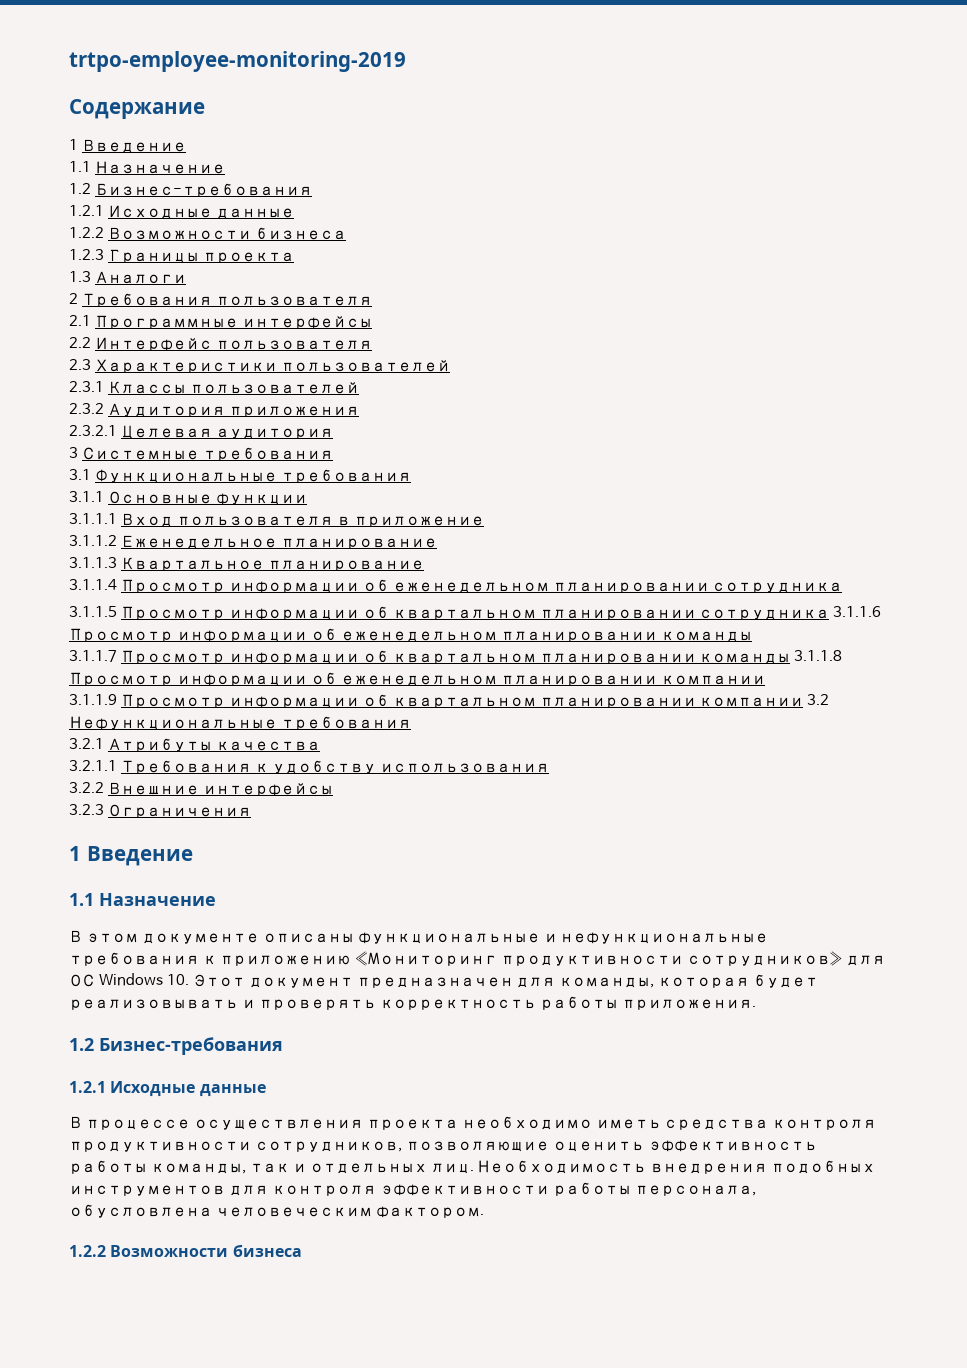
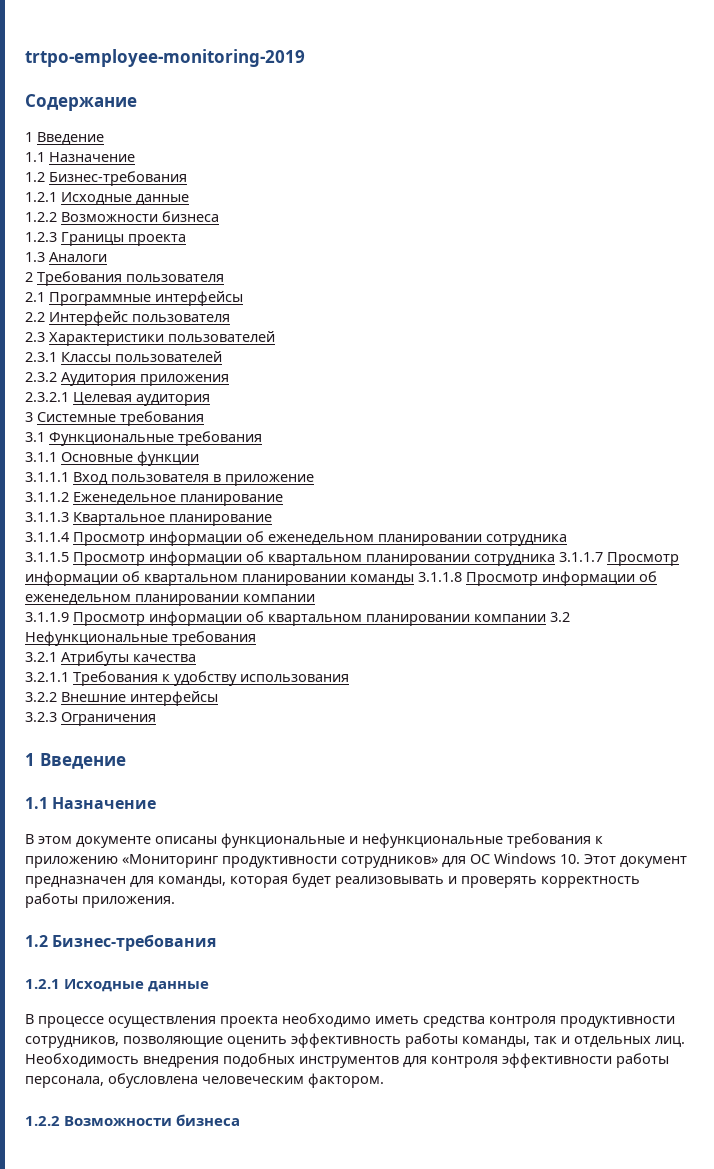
[833,606,882,617] [69,628,752,642] 3.1.1.6 Просмотр информации об еженедельном планировании команды // -> (555, 560) none

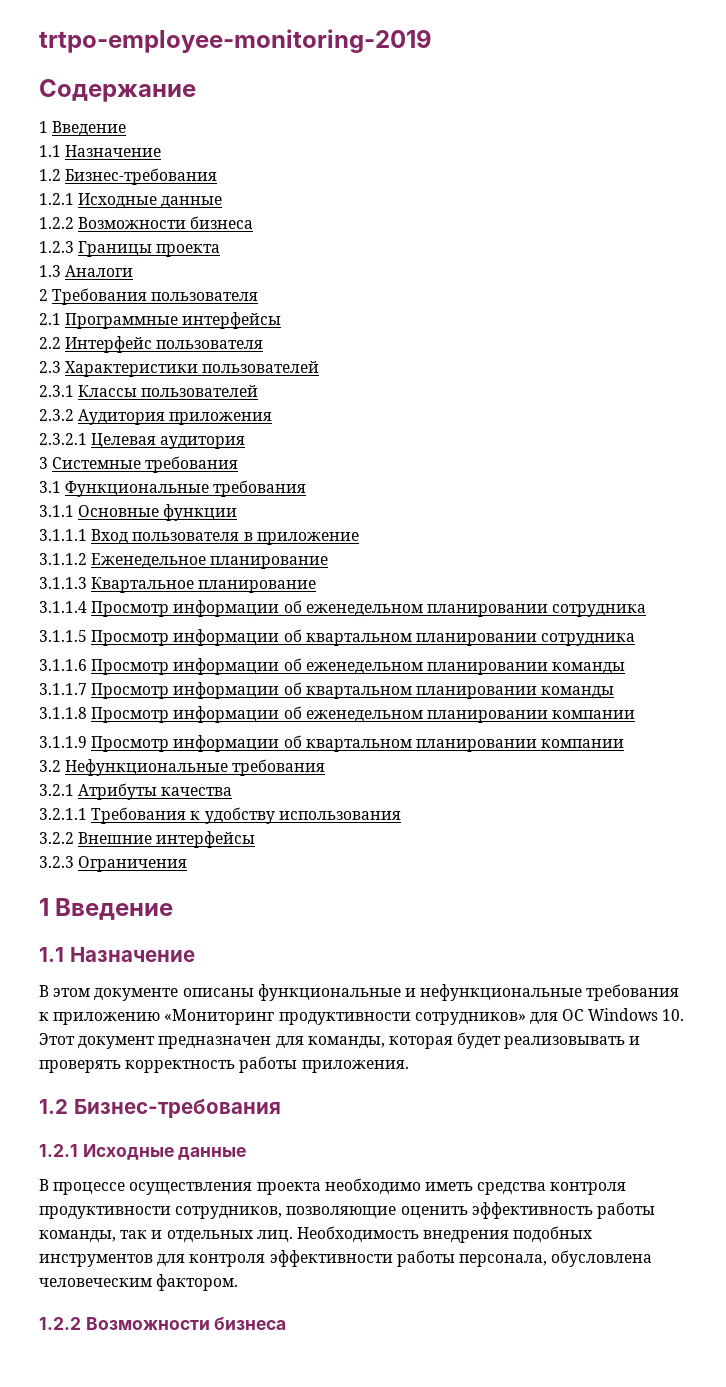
(555, 560) none -> [39,658,626,675] // 3.1.1.6 Просмотр информации об еженедельном планировании команды //
(414, 579) none -> (615, 692) //
(546, 618) none -> (625, 743) //

